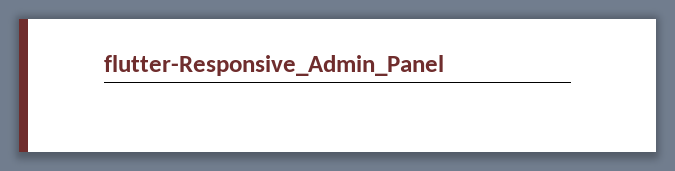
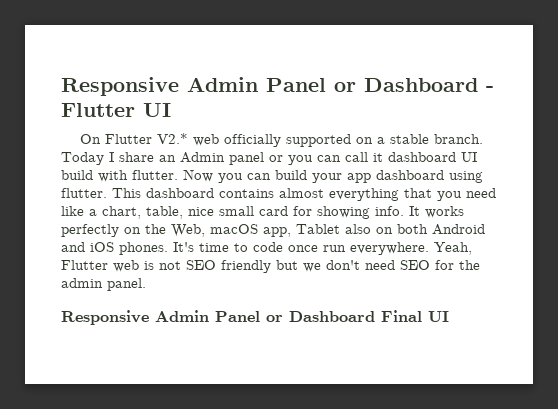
[104,55,444,76] flutter-Responsive_Admin_Panel -> [61,77,494,96] [61,103,171,117] [80,133,484,147] [61,152,477,165] [61,169,483,183] [61,188,496,201] [61,206,464,219] [61,224,485,237] [61,242,472,255] [61,260,480,273] [61,278,146,291] [61,310,449,325] Responsive Admin Panel or Dashboard - Flutter UI // On Flutter V2.* web officially supported on a stable branch. Today I share an Admin panel or you can call it dashboard UI build with flutter. Now you can build your app dashboard using flutter. This dashboard contains almost everything that you need like a chart, table, nice small card for showing info. It works perfectly on the Web, macOS app, Tablet also on both Android and iOS phones. It's time to code once run everywhere. Yeah, Flutter web is not SEO friendly but we don't need SEO for the admin panel. // Responsive Admin Panel or Dashboard Final UI

